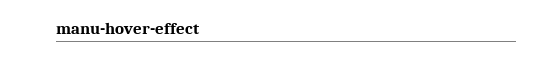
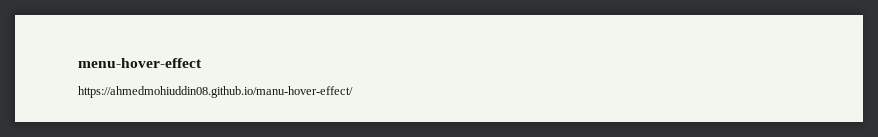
[56,22,200,34] manu-hover-effect -> [78,58,202,68] [78,86,353,98] menu-hover-effect // https://ahmedmohiuddin08.github.io/manu-hover-effect/

